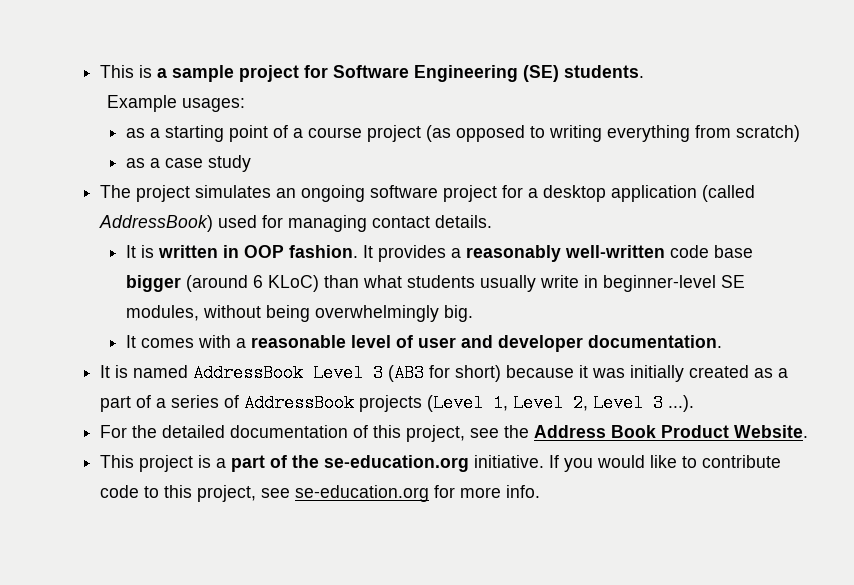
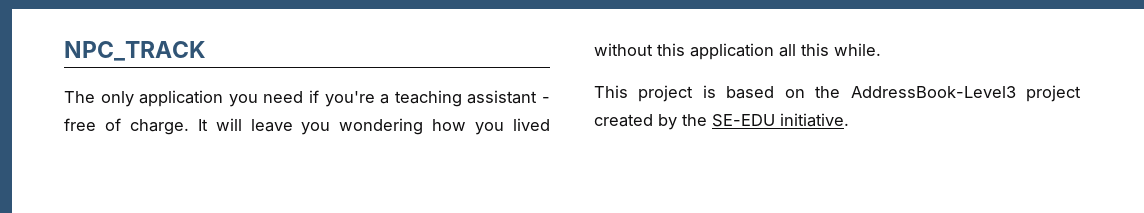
[100,65,645,82] [106,95,245,112] [126,125,801,142] [126,155,252,172] [100,185,756,202] [99,215,493,232] [126,245,754,262] [126,275,746,292] [126,305,474,322] [126,335,723,352] [100,364,789,382] [100,394,695,412] [100,425,809,442] [100,455,782,472] [100,485,541,502] This is a sample project for Software Engineering (SE) students. // Example usages: // as a starting point of a course project (as opposed to writing everything from scratch) // as a case study // The project simulates an ongoing software project for a desktop application (called AddressBook) used for managing contact details. // It is written in OOP fashion. It provides a reasonably well-written code base bigger (around 6 KLoC) than what students usually write in beginner-level SE modules, without being overwhelmingly big. // It comes with a reasonable level of user and developer documentation. // It is named AddressBook Level 3 (AB3 for short) because it was initially created as a part of a series of AddressBook projects (Level 1, Level 2, Level 3 ...). // For the detailed documentation of this project, see the Address Book Product Website. // This project is a part of the se-education.org initiative. If you would like to contribute code to this project, see se-education.org for more info. -> [64,41,206,61] [64,90,550,107] [64,118,550,135] [594,43,881,60] [594,85,1081,102] [594,113,849,130] NPC_TRACK // The only application you need if you're a teaching assistant - free of charge. It will leave you wondering how you lived without this application all this while. // This project is based on the AddressBook-Level3 project created by the SE-EDU initiative.

